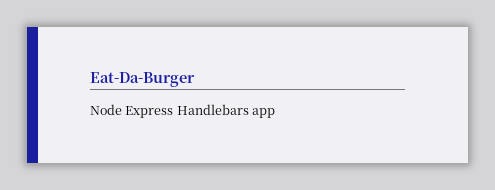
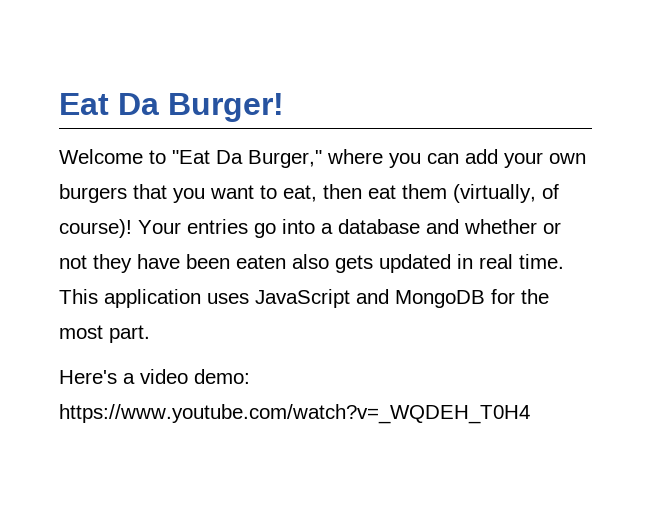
[90,72,195,87] [90,104,276,118] Eat-Da-Burger // Node Express Handlebars app -> [59,93,284,122] [59,149,586,168] [59,184,559,203] [59,219,561,238] [59,254,564,273] [59,289,549,308] [59,325,150,343] [59,369,250,384] [59,404,530,424] Eat Da Burger! // Welcome to "Eat Da Burger," where you can add your own burgers that you want to eat, then eat them (virtually, of course)! Your entries go into a database and whether or not they have been eaten also gets updated in real time. This application uses JavaScript and MongoDB for the most part. // Here's a video demo: https://www.youtube.com/watch?v=_WQDEH_T0H4

